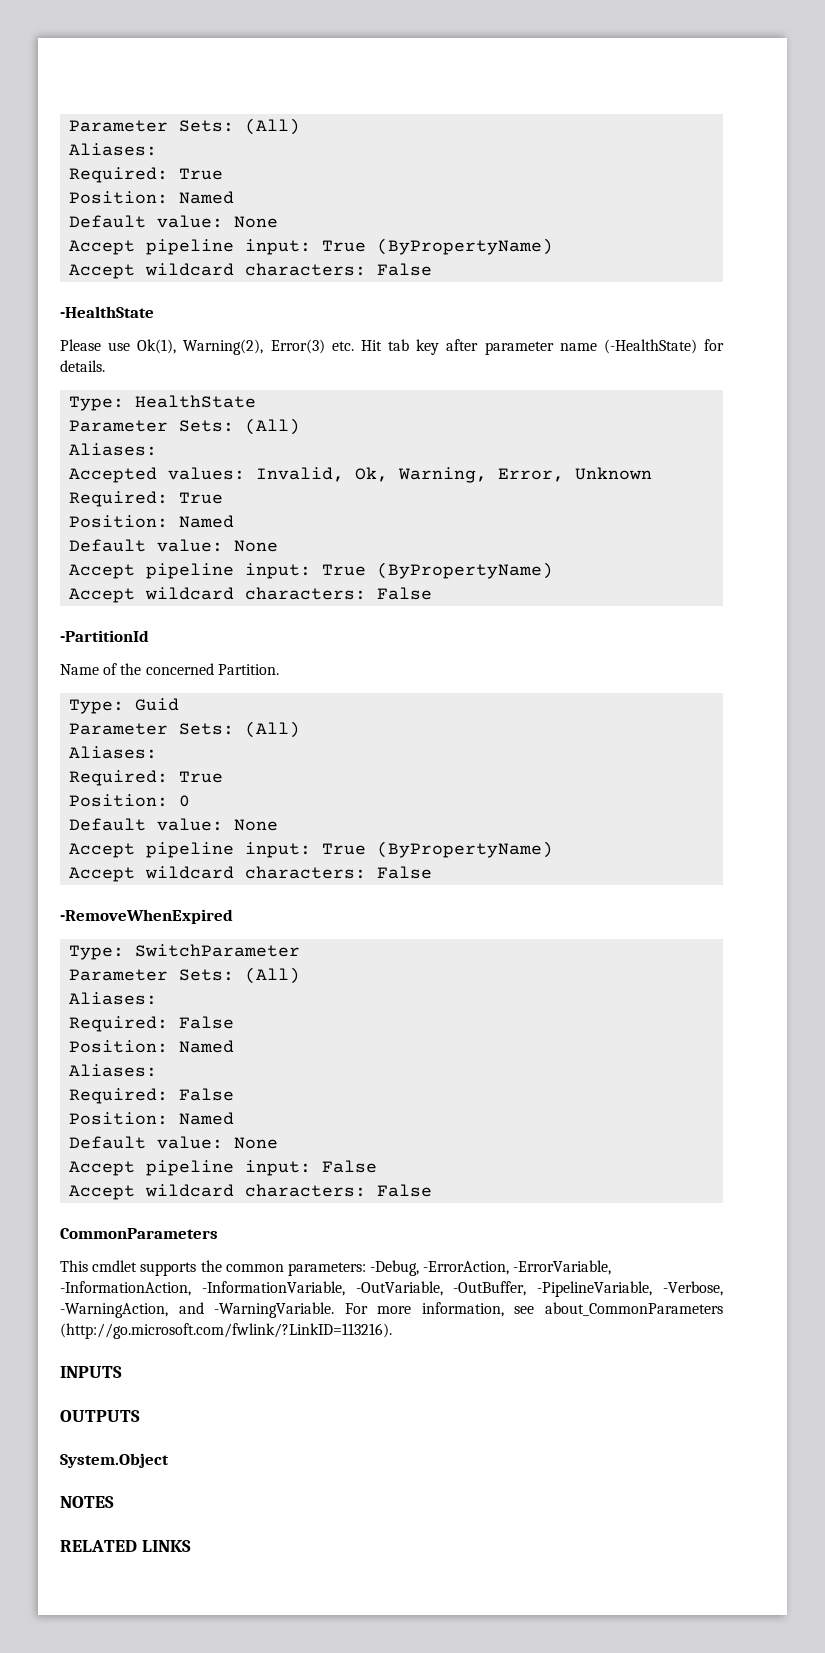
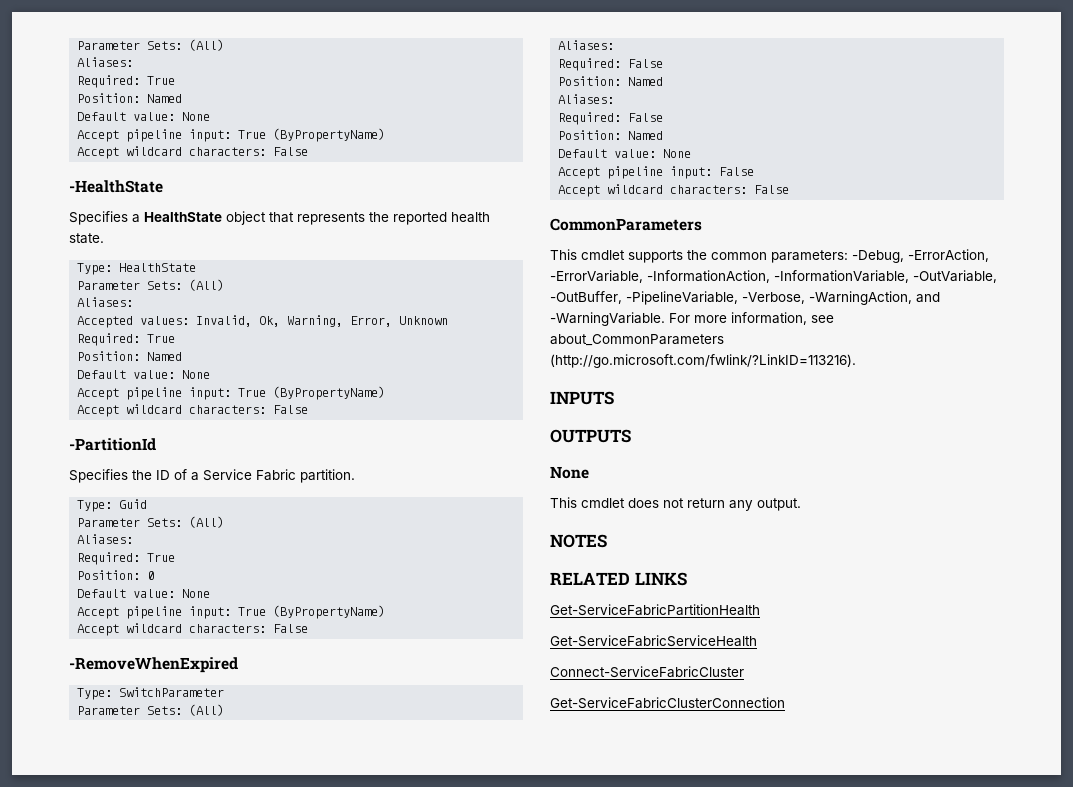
[60,339,724,355] [60,360,105,372] Please use Ok(1), Warning(2), Error(3) etc. Hit tab key after parameter name (-HealthState) for details. -> [69,211,490,225] [69,233,104,244] Specifies a HealthState object that represents the reported health state.
[60,663,279,675] Name of the concerned Partition. -> [69,469,355,483] Specifies the ID of a Service Fabric partition.
[60,1453,169,1468] System.Object -> [550,466,589,479] [550,497,801,511] None // This cmdlet does not return any output.
(191, 1546) none -> [550,604,760,616] [550,635,757,647] [550,666,744,678] [550,697,785,709] // Get-ServiceFabricPartitionHealth // Get-ServiceFabricServiceHealth // Connect-ServiceFabricCluster // Get-ServiceFabricClusterConnection

